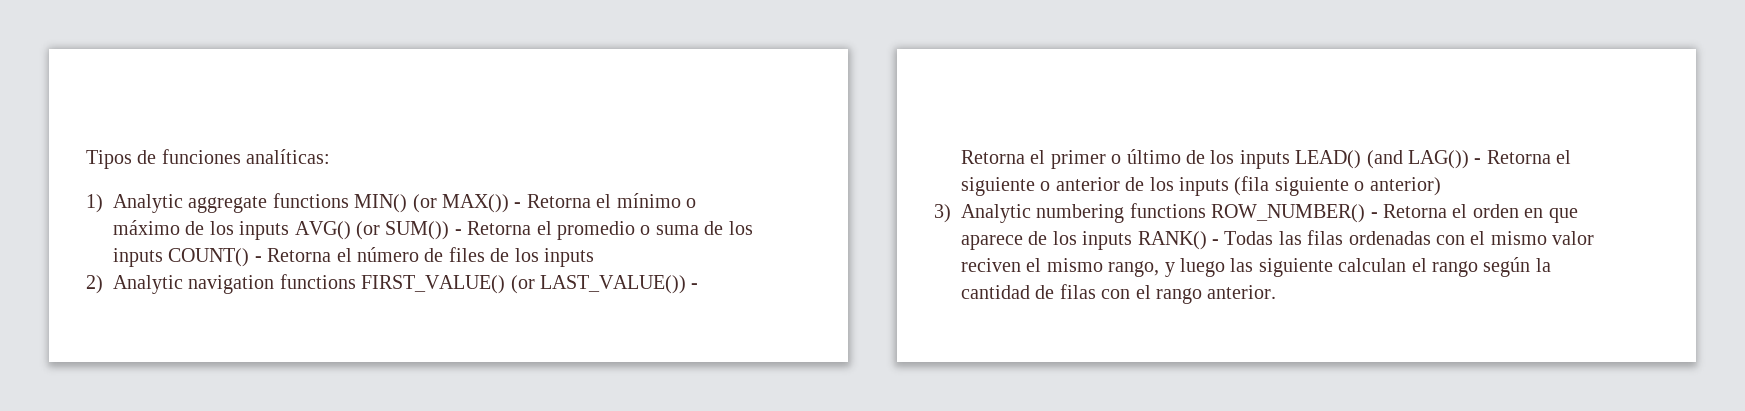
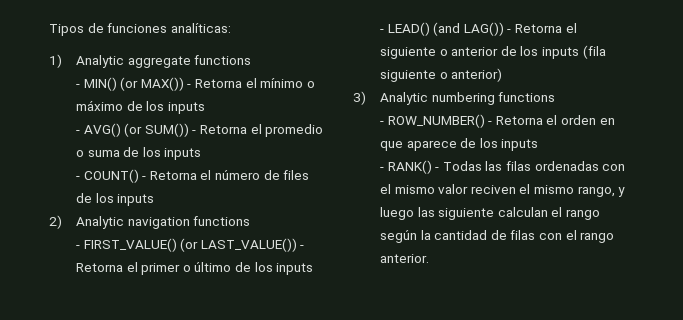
(349, 200) none -> [75,84,80,88] // -
(290, 230) none -> [75,130,80,134] // -
(163, 257) none -> [75,176,80,180] // -
(356, 281) none -> [75,245,80,249] // -
(1290, 159) none -> [379,29,384,33] // -
(1206, 210) none -> [379,121,384,125] // -
(1133, 240) none -> [379,167,384,171] // -

